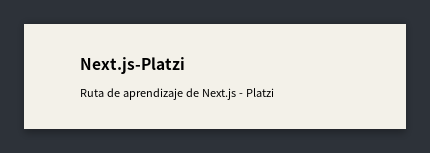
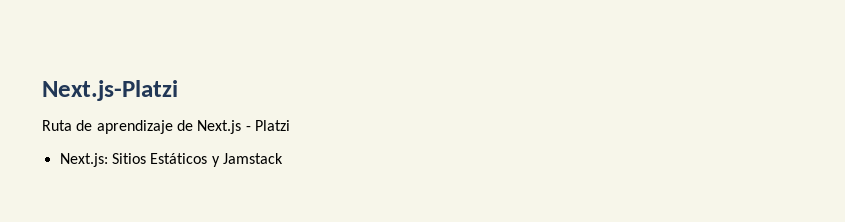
(274, 92) none -> [59,153,283,167] // Next.js: Sitios Estáticos y Jamstack

